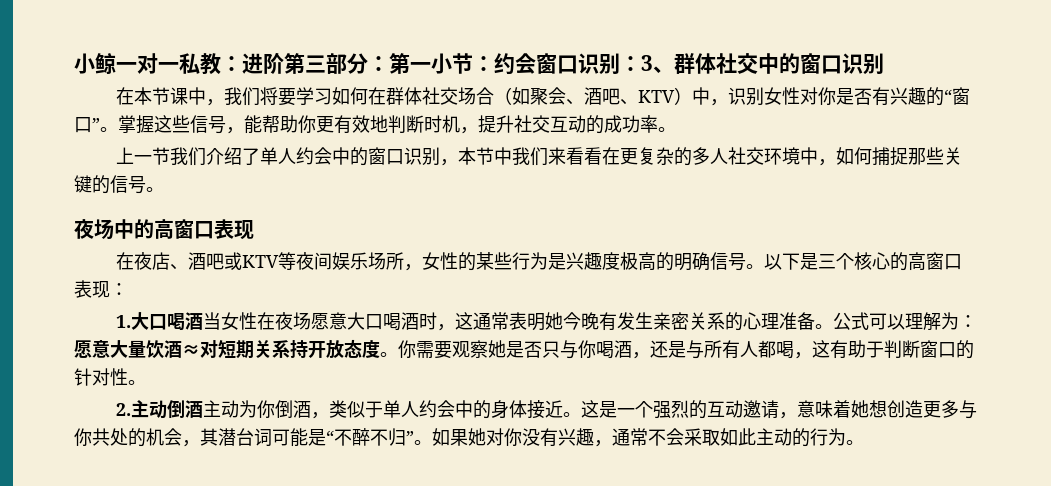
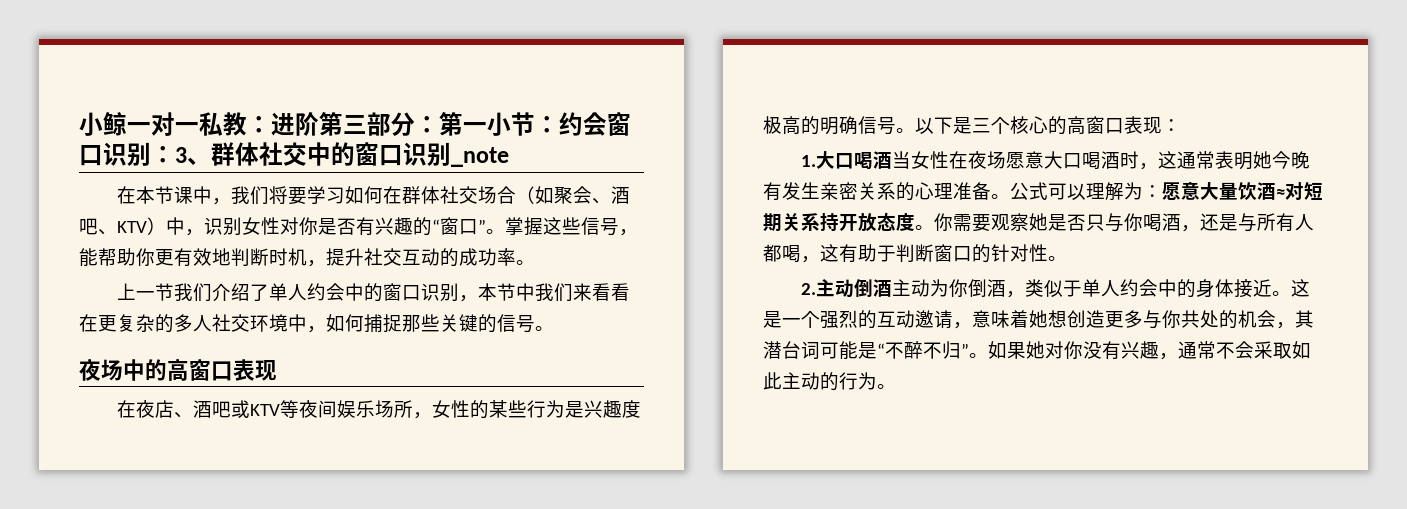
(884, 64) none -> [451,147,509,167] _note

